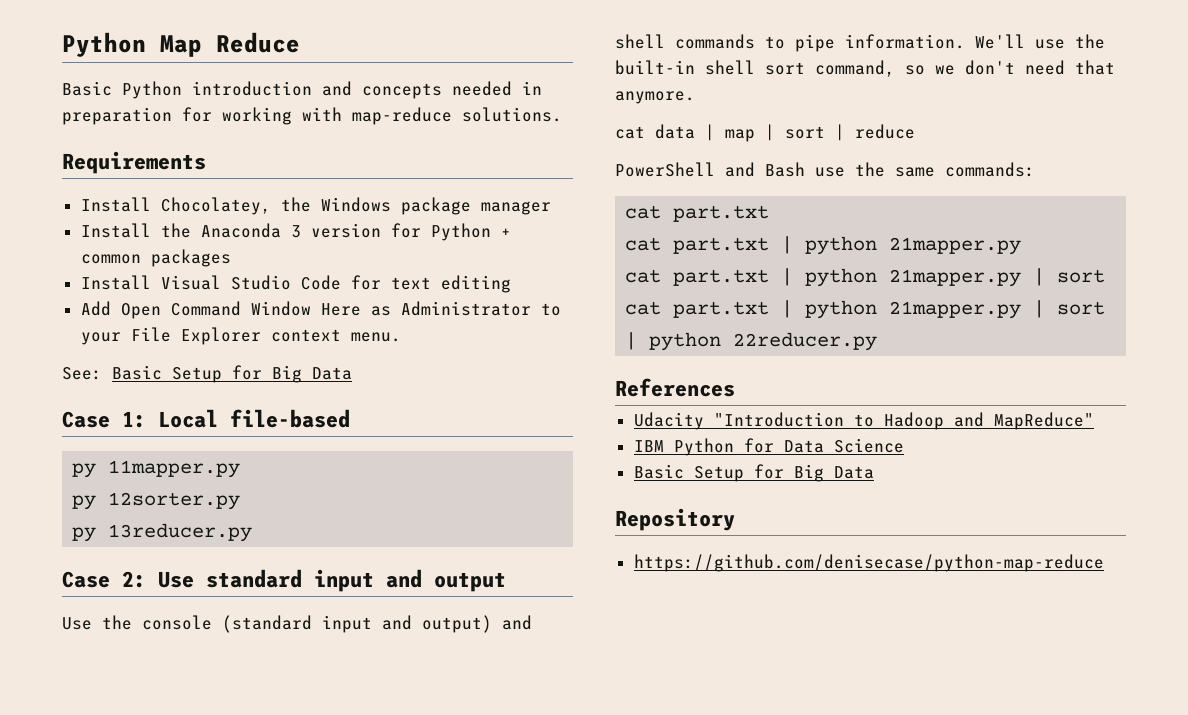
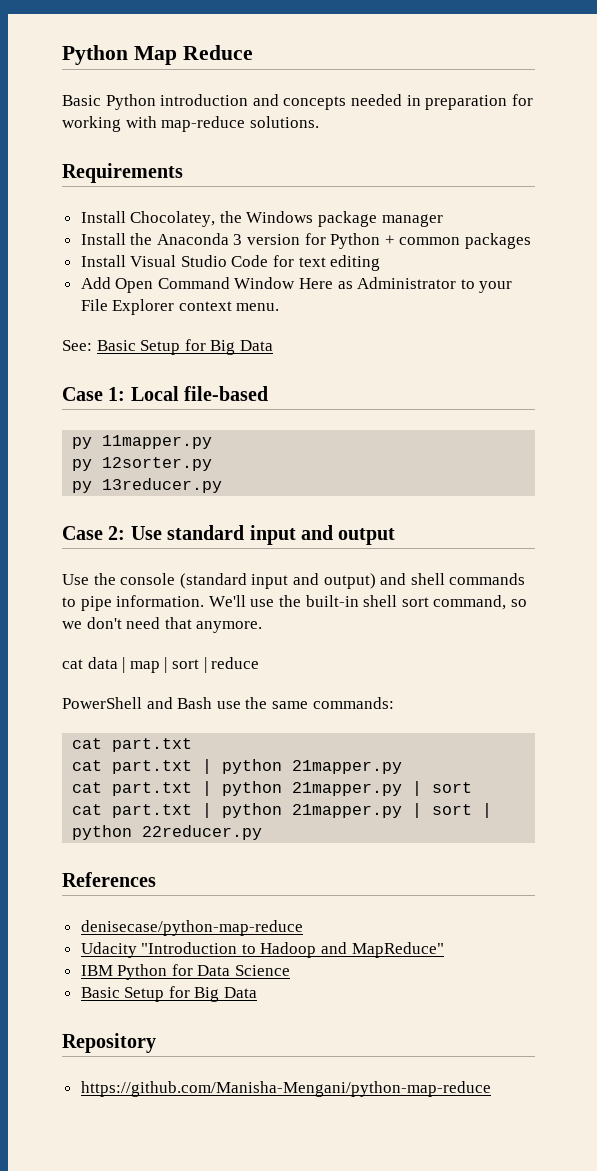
(735, 387) none -> [80,920,303,936] // denisecase/python-map-reduce
[633,554,1104,572] https://github.com/denisecase/python-map-reduce -> [80,1081,491,1097] https://github.com/Manisha-Mengani/python-map-reduce

